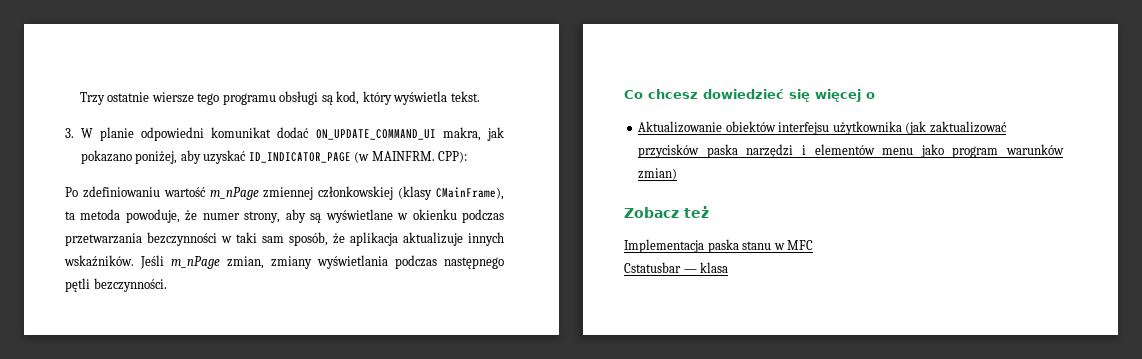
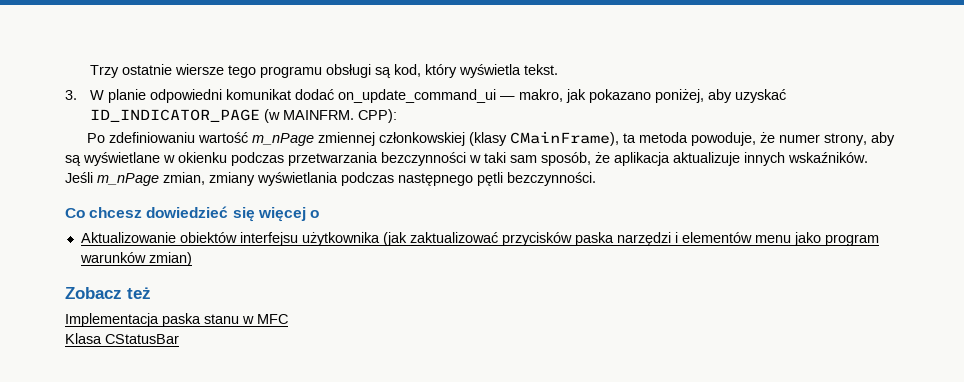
[315,127,481,141] ON_UPDATE_COMMAND_UI makra, -> [337,89,563,103] on_update_command_ui — makro,
[624,262,729,273] Cstatusbar — klasa -> [65,333,179,344] Klasa CStatusBar

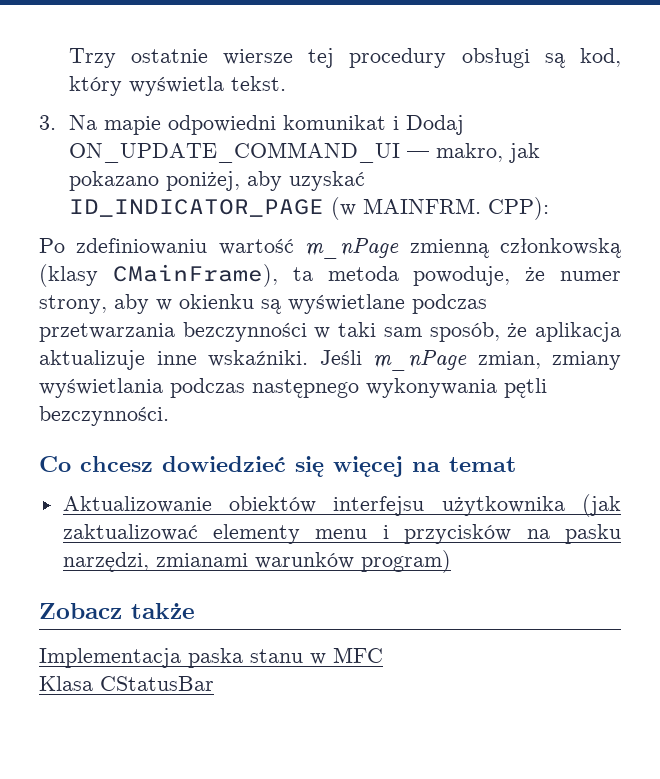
[227,65,322,78] tego programu -> [308,48,447,68] tej procedury
[89,89,496,103] W planie odpowiedni komunikat dodać on_update_command_ui -> [68,115,464,135] [68,142,400,163] Na mapie odpowiedni komunikat i Dodaj ON_UPDATE_COMMAND_UI
[318,132,466,146] zmiennej członkowskiej -> [409,238,621,258] zmienną członkowską
[65,152,227,166] są wyświetlane w okienku -> [156,294,405,314] w okienku są wyświetlane
[744,152,868,166] innych wskaźników. -> [156,350,308,367] inne wskaźniki.
(473, 179) none -> [366,378,497,398] wykonywania
[309,210,319,218] o -> [412,457,516,472] na temat
[501,232,879,246] [79,252,192,266] przycisków paska narzędzi i elementów menu jako program warunków zmian) -> [213,524,621,544] [62,550,451,573] elementy menu i przycisków na pasku narzędzi, zmianami warunków program)
[127,287,151,299] też -> [131,603,195,619] także

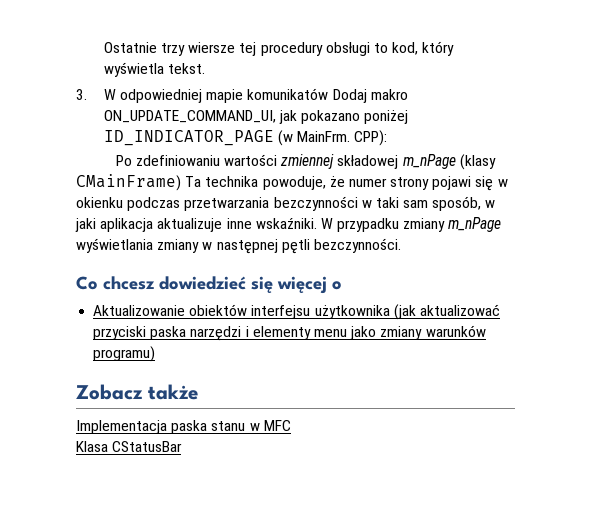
[68,48,208,68] Trzy ostatnie -> [103,42,186,56] Ostatnie trzy
[544,53,565,68] są -> [373,43,388,53] to
[68,115,464,135] [68,142,540,163] [68,171,365,191] Na mapie odpowiedni komunikat i Dodaj ON_UPDATE_COMMAND_UI — makro, jak pokazano poniżej, aby uzyskać -> [103,88,408,103] [103,110,409,124] W odpowiedniej mapie komunikatów Dodaj makro ON_UPDATE_COMMAND_UI, jak pokazano poniżej
[362,198,481,214] MAINFRM. -> [297,131,351,142] MainFrm.
[218,238,621,259] [39,264,621,287] [39,294,405,314] wartość m_nPage zmienną członkowską (klasy CMainFrame), ta metoda powoduje, że numer strony, aby w okienku są wyświetlane -> [223,154,496,170] [76,174,508,191] [76,197,123,208] wartości zmiennej składowej m_nPage (klasy CMainFrame) Ta technika powoduje, że numer strony pojawi się w okienku
[507,323,528,337] że -> [485,200,496,208] [75,218,96,232] w jaki
[319,350,621,371] [39,378,497,398] Jeśli m_nPage zmian, zmiany wyświetlania podczas następnego wykonywania -> [320,217,502,232] [76,238,278,254] W przypadku zmiany m_nPage wyświetlania zmiany w następnej
[412,457,516,472] na temat -> [332,281,342,290] o
[62,524,621,544] [62,550,451,573] zaktualizować elementy menu i przycisków na pasku narzędzi, zmianami warunków program) -> [419,304,500,316] [93,325,486,341] [93,346,156,362] aktualizować przyciski paska narzędzi i elementy menu jako zmiany warunków programu)

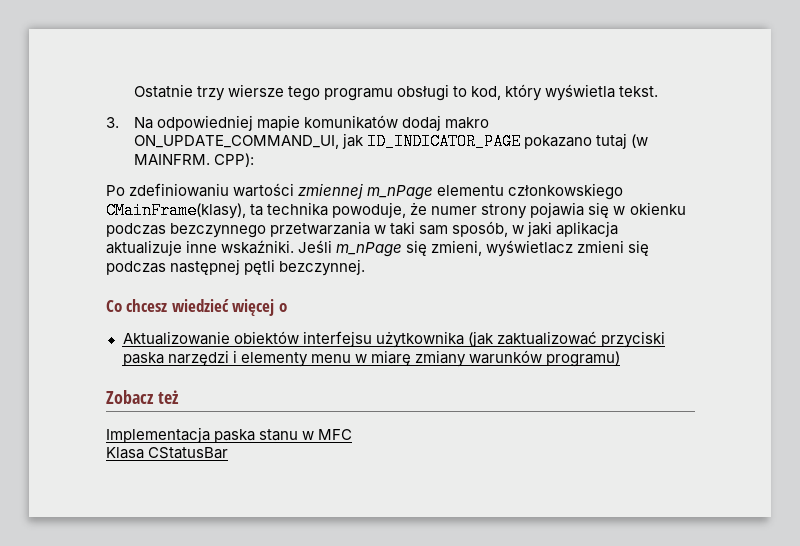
[239,42,323,56] tej procedury -> [287,86,393,101] tego programu
[103,89,116,100] W -> [133,117,153,129] Na
[332,89,367,103] Dodaj -> [401,115,441,131] dodaj
[301,110,409,124] [103,130,351,146] pokazano poniżej ID_INDICATOR_PAGE (w MainFrm. -> [366,133,648,150] [133,154,210,165] ID_INDICATOR_PAGE pokazano tutaj (w MAINFRM.
[337,154,496,170] [76,174,202,191] składowej m_nPage (klasy CMainFrame) Ta -> [367,183,624,200] [106,202,264,219] m_nPage elementu członkowskiego CMainFrame(klasy), ta
[432,176,472,190] pojawi -> [530,202,585,218] pojawia
[184,196,358,211] przetwarzania bezczynności -> [170,221,371,238] bezczynnego przetwarzania
[320,217,502,232] [76,238,213,253] W przypadku zmiany m_nPage wyświetlania zmiany w -> [298,240,650,257] [106,261,166,275] Jeśli m_nPage się zmieni, wyświetlacz zmieni się podczas
[313,238,401,253] bezczynności. -> [279,259,366,276] bezczynnej.
[159,276,273,294] dowiedzieć się -> [171,299,229,312] wiedzieć
[419,304,500,316] aktualizować -> [496,331,597,345] zaktualizować
[350,326,377,340] jako -> [354,350,411,366] w miarę
[148,384,198,400] także -> [157,390,179,404] też

